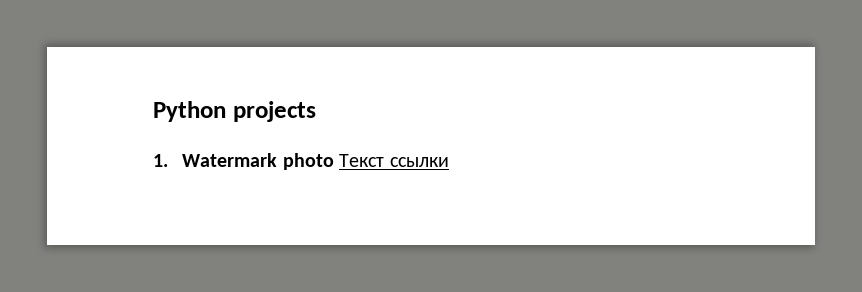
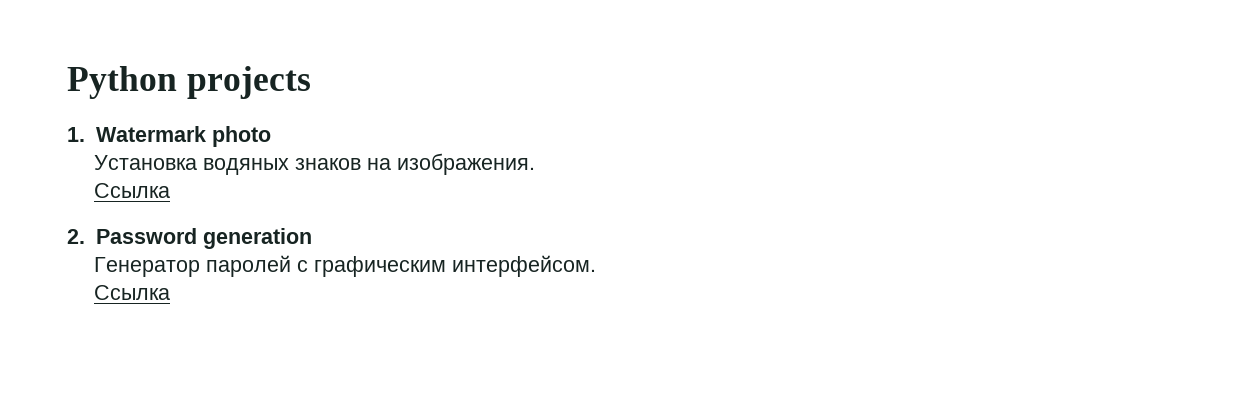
[339,154,449,167] Текст ссылки -> [94,153,536,175] [94,183,171,198] [67,228,312,249] [94,255,597,277] [94,285,171,300] // Установка водяных знаков на изображения. // Ссылка // 2. Password generation // Генератор паролей с графическим интерфейсом. // Ссылка

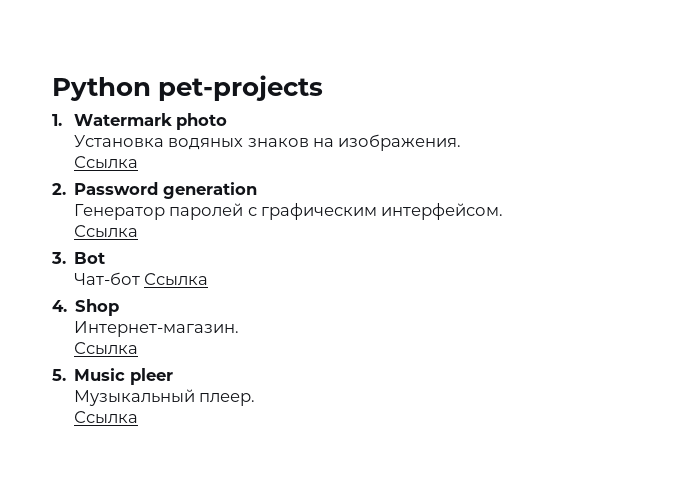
[186,66,311,99] projects -> [158,75,324,101] pet-projects
(171, 292) none -> [51,252,106,264] [73,272,209,286] [52,299,120,316] [73,321,239,337] [73,342,138,355] [52,368,173,385] [73,389,256,406] [73,411,138,424] // 3. Bot // Чат-бот Ссылка // 4. Shop // Интернет-магазин. // Ссылка // 5. Music pleer // Музыкальный плеер. // Ссылка

